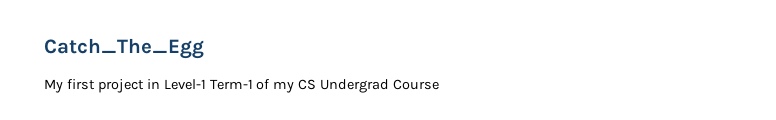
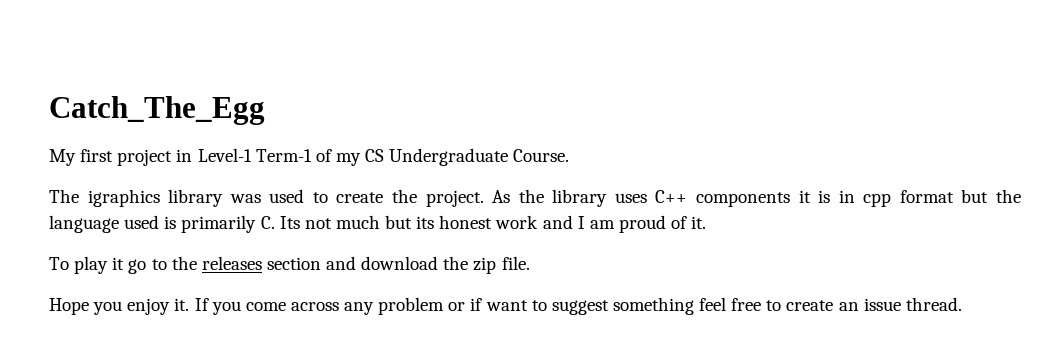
[320,79,440,93] Undergrad Course -> [389,148,570,166] [49,189,1021,207] [49,215,707,233] [49,256,530,274] [49,297,962,315] Undergraduate Course. // The igraphics library was used to create the project. As the library uses C++ components it is in cpp format but the language used is primarily C. Its not much but its honest work and I am proud of it. // To play it go to the releases section and download the zip file. // Hope you enjoy it. If you come across any problem or if want to suggest something feel free to create an issue thread.

